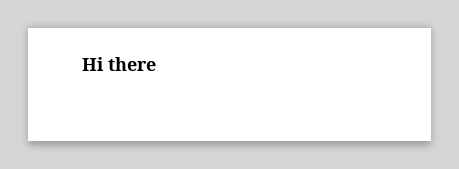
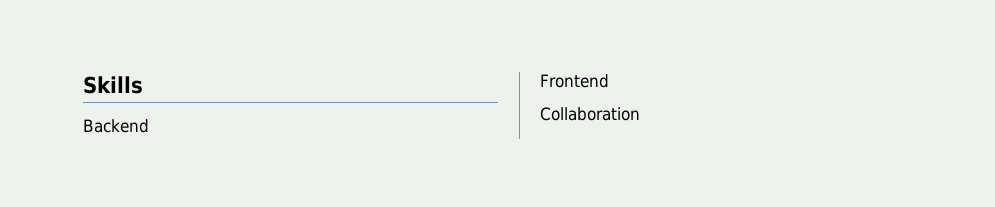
[82,57,156,71] Hi there -> [83,76,143,94] [83,119,149,133] [540,74,609,88] [540,107,640,121] Skills // Backend // Frontend // Collaboration

